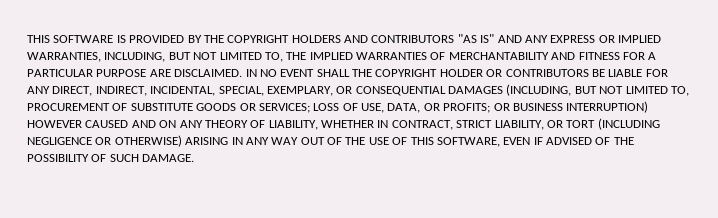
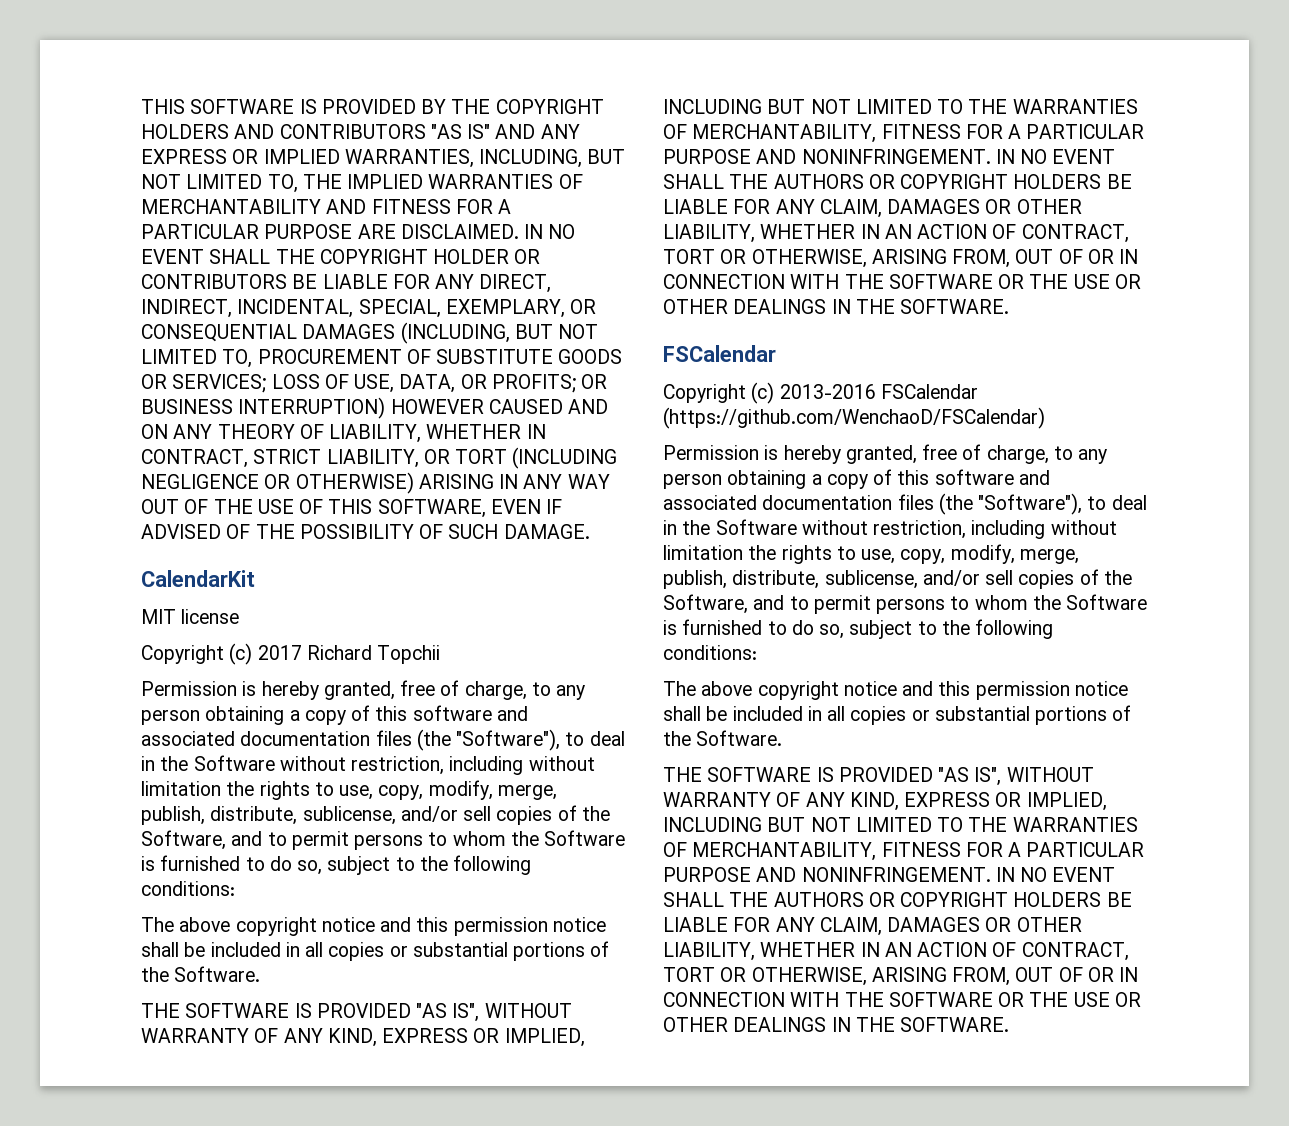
(195, 158) none -> [141,570,255,587] [141,609,240,624] [141,643,441,665] [141,680,586,700] [141,705,528,725] [141,729,625,751] [141,755,595,775] [141,780,557,800] [141,805,610,825] [141,830,626,850] [141,855,532,875] [141,881,235,896] [141,917,606,936] [141,941,610,961] [141,966,261,982] [141,1003,572,1022] [141,1028,585,1047] [663,99,1138,114] [663,124,1145,143] [663,149,1116,164] [663,174,1132,189] [663,199,1082,218] [663,224,1129,243] [663,249,1139,268] [663,274,1141,289] [663,299,1010,314] [663,345,776,362] [663,382,978,404] [663,407,1045,429] [663,444,1108,464] [663,469,1050,489] [663,493,1147,515] [663,519,1117,539] [663,544,1079,564] [663,569,1132,589] [663,594,1148,614] [663,619,1054,639] [663,645,757,660] [663,681,1128,700] [663,705,1132,725] [663,730,783,746] [663,767,1094,786] [663,792,1107,811] [663,817,1138,832] [663,842,1145,861] [663,867,1116,882] [663,892,1132,907] [663,917,1082,936] [663,942,1129,961] [663,967,1139,986] [663,992,1141,1007] [663,1017,1010,1032] // CalendarKit // MIT license // Copyright (c) 2017 Richard Topchii // Permission is hereby granted, free of charge, to any person obtaining a copy of this software and associated documentation files (the "Software"), to deal in the Software without restriction, including without limitation the rights to use, copy, modify, merge, publish, distribute, sublicense, and/or sell copies of the Software, and to permit persons to whom the Software is furnished to do so, subject to the following conditions: // The above copyright notice and this permission notice shall be included in all copies or substantial portions of the Software. // THE SOFTWARE IS PROVIDED "AS IS", WITHOUT WARRANTY OF ANY KIND, EXPRESS OR IMPLIED, INCLUDING BUT NOT LIMITED TO THE WARRANTIES OF MERCHANTABILITY, FITNESS FOR A PARTICULAR PURPOSE AND NONINFRINGEMENT. IN NO EVENT SHALL THE AUTHORS OR COPYRIGHT HOLDERS BE LIABLE FOR ANY CLAIM, DAMAGES OR OTHER LIABILITY, WHETHER IN AN ACTION OF CONTRACT, TORT OR OTHERWISE, ARISING FROM, OUT OF OR IN CONNECTION WITH THE SOFTWARE OR THE USE OR OTHER DEALINGS IN THE SOFTWARE. // FSCalendar // Copyright (c) 2013-2016 FSCalendar (https://github.com/WenchaoD/FSCalendar) // Permission is hereby granted, free of charge, to any person obtaining a copy of this software and associated documentation files (the "Software"), to deal in the Software without restriction, including without limitation the rights to use, copy, modify, merge, publish, distribute, sublicense, and/or sell copies of the Software, and to permit persons to whom the Software is furnished to do so, subject to the following conditions: // The above copyright notice and this permission notice shall be included in all copies or substantial portions of the Software. // THE SOFTWARE IS PROVIDED "AS IS", WITHOUT WARRANTY OF ANY KIND, EXPRESS OR IMPLIED, INCLUDING BUT NOT LIMITED TO THE WARRANTIES OF MERCHANTABILITY, FITNESS FOR A PARTICULAR PURPOSE AND NONINFRINGEMENT. IN NO EVENT SHALL THE AUTHORS OR COPYRIGHT HOLDERS BE LIABLE FOR ANY CLAIM, DAMAGES OR OTHER LIABILITY, WHETHER IN AN ACTION OF CONTRACT, TORT OR OTHERWISE, ARISING FROM, OUT OF OR IN CONNECTION WITH THE SOFTWARE OR THE USE OR OTHER DEALINGS IN THE SOFTWARE.

